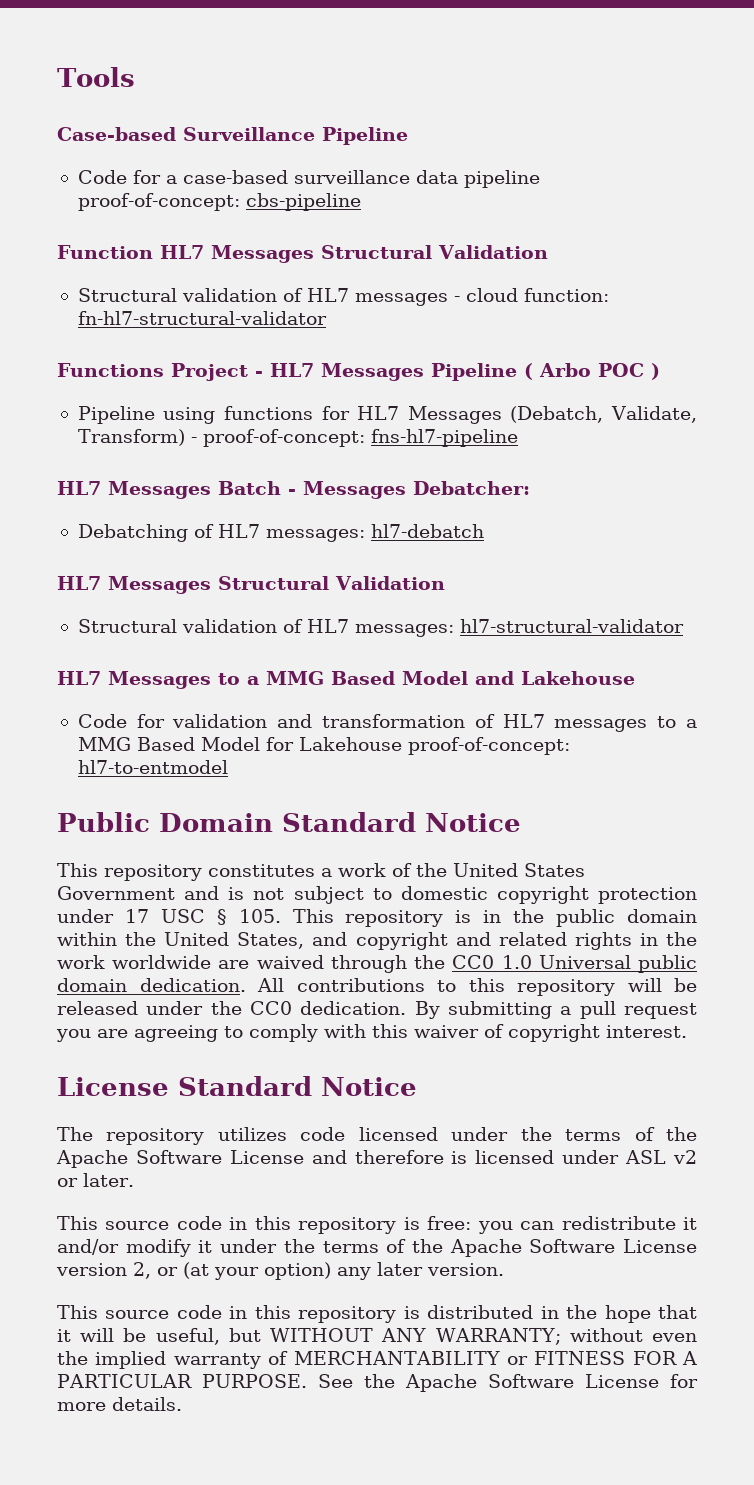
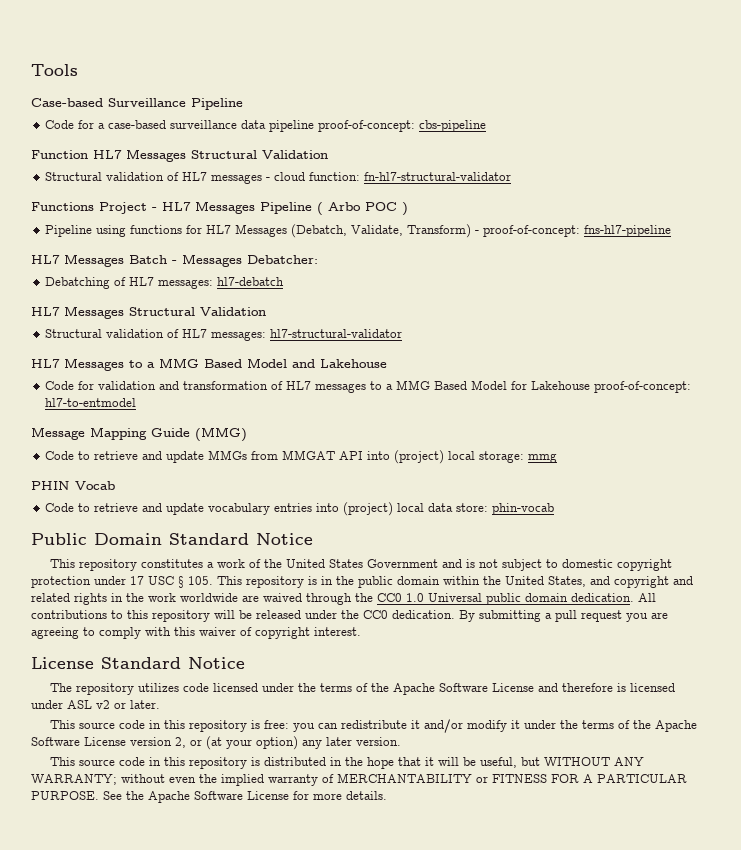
(228, 767) none -> [31,427,247,442] [45,450,558,464] [31,481,115,490] [45,502,555,516] // Message Mapping Guide (MMG) // Code to retrieve and update MMGs from MMGAT API into (project) local storage: mmg // PHIN Vocab // Code to retrieve and update vocabulary entries into (project) local data store: phin-vocab

